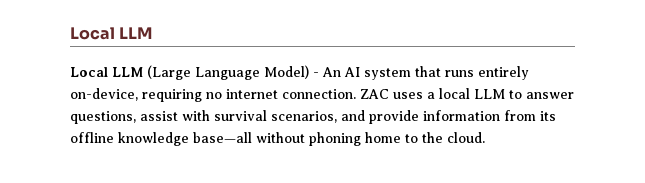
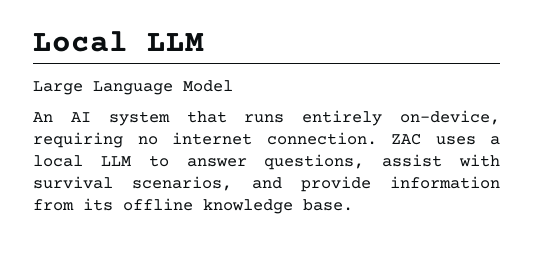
[70,65,319,80] Local LLM (Large Language Model) - -> [33,80,233,95] Large Language Model //
[193,132,485,146] base—all without phoning home to the cloud. -> [303,199,353,211] base.

